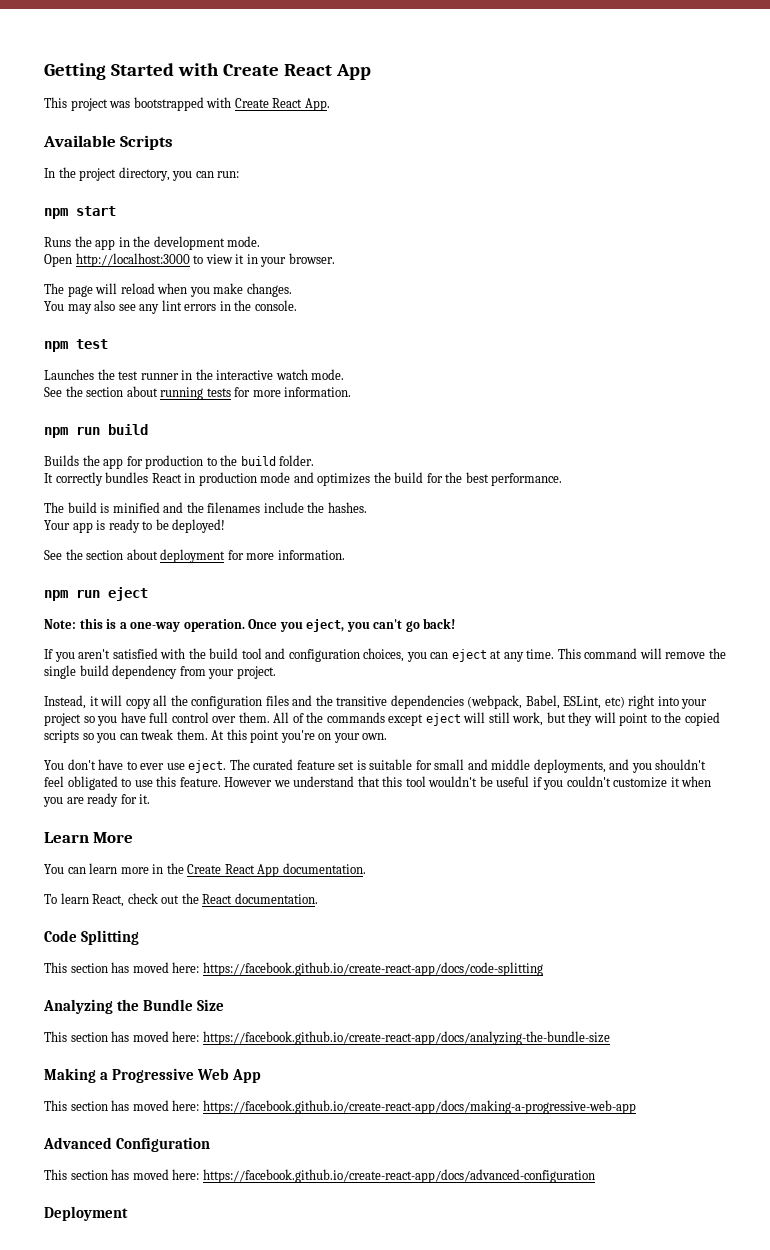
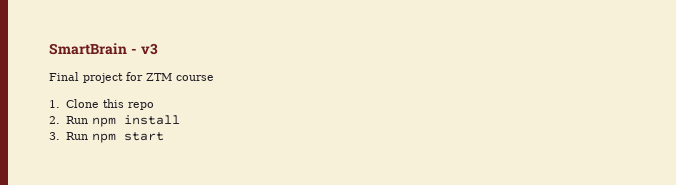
[44,63,371,80] [44,97,330,111] [43,135,174,150] [44,167,240,181] [44,206,116,219] [44,236,261,250] [44,253,335,267] [44,283,292,297] [44,300,297,314] [44,339,108,352] [44,369,345,380] [44,386,352,400] [44,424,148,438] [44,455,315,469] [44,472,563,486] [44,502,367,513] [44,519,226,533] [44,549,345,563] [44,587,148,601] [44,618,456,632] [44,648,726,662] [44,665,276,679] [44,695,708,709] [44,712,720,726] [44,729,388,743] [44,759,707,773] [44,776,712,790] [43,793,151,807] [44,832,134,843] [44,863,366,877] [44,893,318,907] [44,930,139,945] [44,962,543,976] [43,999,224,1014] [44,1031,610,1045] [44,1068,261,1083] [44,1100,636,1114] [43,1137,210,1152] [44,1169,595,1183] [44,1206,128,1221] Getting Started with Create React App // This project was bootstrapped with Create React App. // Available Scripts // In the project directory, you can run: // npm start // Runs the app in the development mode. // Open http://localhost:3000 to view it in your browser. // The page will reload when you make changes. // You may also see any lint errors in the console. // npm test // Launches the test runner in the interactive watch mode. // See the section about running tests for more information. // npm run build // Builds the app for production to the build folder. // It correctly bundles React in production mode and optimizes the build for the best performance. // The build is minified and the filenames include the hashes. // Your app is ready to be deployed! // See the section about deployment for more information. // npm run eject // Note: this is a one-way operation. Once you eject, you can't go back! // If you aren't satisfied with the build tool and configuration choices, you can eject at any time. This command will remove the single build dependency from your project. // Instead, it will copy all the configuration files and the transitive dependencies (webpack, Babel, ESLint, etc) right into your project so you have full control over them. All of the commands except eject will still work, but they will point to the copied scripts so you can tweak them. At this point you're on your own. // You don't have to ever use eject. The curated feature set is suitable for small and middle deployments, and you shouldn't feel obligated to use this feature. However we understand that this tool wouldn't be useful if you couldn't customize it when you are ready for it. // Learn More // You can learn more in the Create React App documentation. // To learn React, check out the React documentation. // Code Splitting // This section has moved here: https://facebook.github.io/create-react-app/docs/code-splitting // Analyzing the Bundle Size // This section has moved here: https://facebook.github.io/create-react-app/docs/analyzing-the-bundle-size // Making a Progressive Web App // This section has moved here: https://facebook.github.io/create-react-app/docs/making-a-progressive-web-app // Advanced Configuration // This section has moved here: https://facebook.github.io/create-react-app/docs/advanced-configuration // Deployment -> [49,43,158,55] [49,72,214,83] [49,99,154,110] [49,115,180,127] [49,132,164,143] SmartBrain - v3 // Final project for ZTM course // 1. Clone this repo // 2. Run npm install // 3. Run npm start

